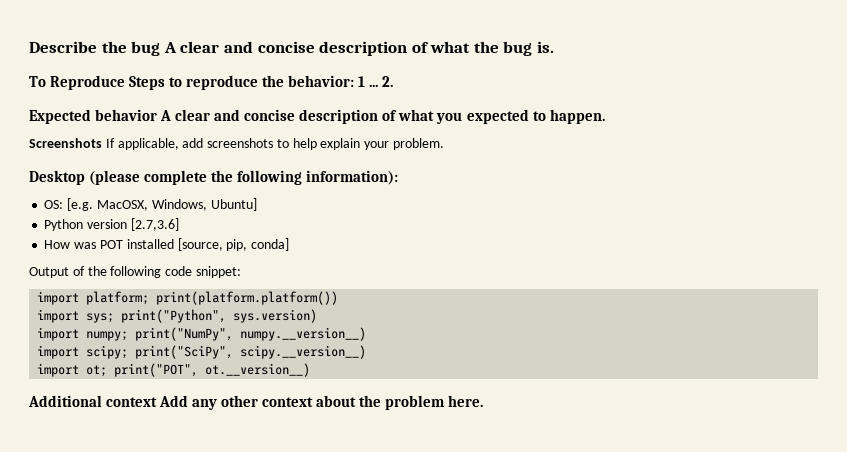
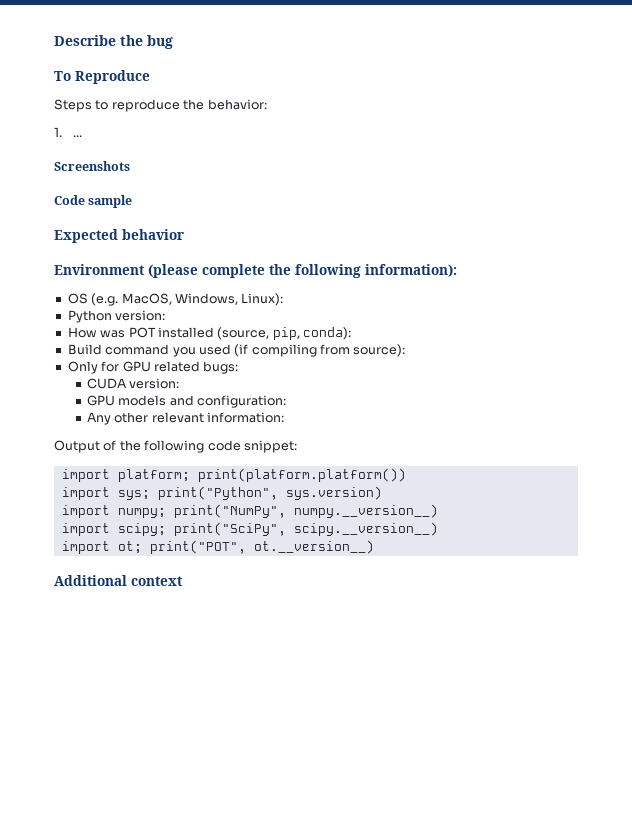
[163,41,555,56] A clear and concise description of what the bug is. -> (173, 42) none
(126, 82) none -> (150, 77) //
[358,76,366,87] 1 -> [54,127,62,137] // 1.
[382,76,394,87] 2. -> [54,161,130,171] [54,195,133,208] // Screenshots // Code sample
[160,109,605,124] [29,138,445,150] [29,170,85,185] A clear and concise description of what you expected to happen. // Screenshots If applicable, add screenshots to help explain your problem. // Desktop -> [54,264,145,275] // Environment
[44,198,257,211] OS: [e.g. MacOSX, Windows, Ubuntu] -> [67,293,284,306] OS (e.g. MacOS, Windows, Linux):
[87,218,179,231] version [2.7,3.6] -> [115,310,166,321] version:
[177,238,290,251] [source, pip, conda] -> [217,327,351,340] [67,344,406,357] [67,361,239,374] [87,378,180,389] [87,395,287,408] [87,412,285,425] (source, pip, conda): // Build command you used (if compiling from source): // Only for GPU related bugs: // CUDA version: // GPU models and configuration: // Any other relevant information:
[159,395,484,410] Add any other context about the problem here. -> (183, 581) none

